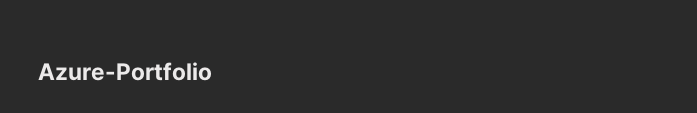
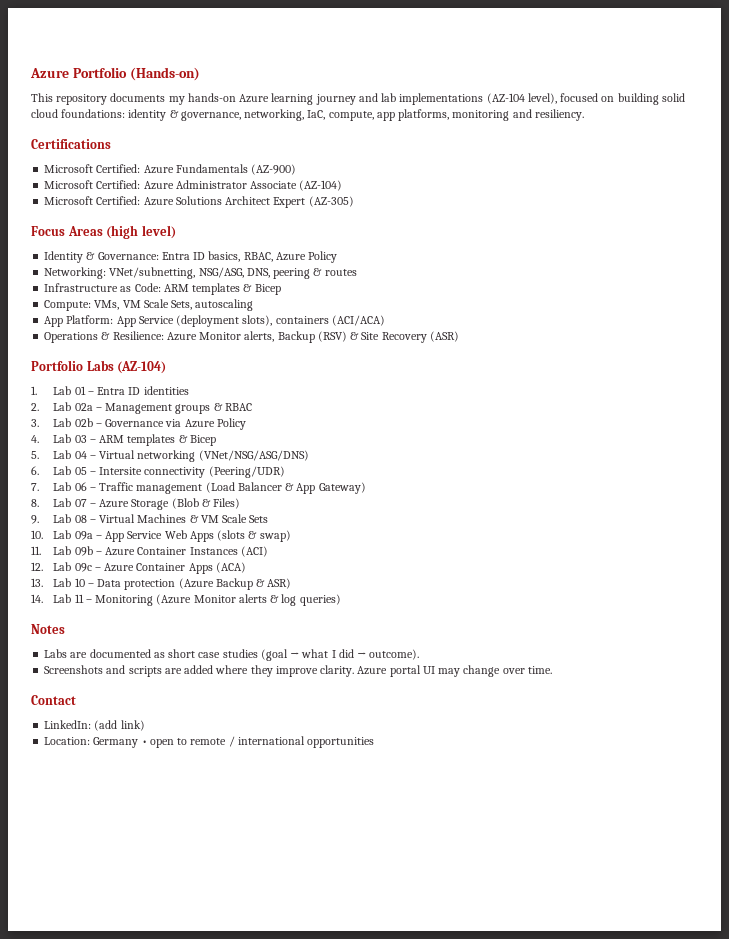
[38,62,212,81] Azure-Portfolio -> [30,67,200,81] [31,93,685,105] [31,109,584,121] [31,139,111,149] [44,164,297,175] [44,180,343,191] [44,196,354,208] [31,225,176,239] [44,251,338,263] [44,267,357,279] [44,283,281,295] [44,299,254,311] [44,315,385,327] [44,331,459,343] [31,360,167,374] [31,386,189,395] [31,402,252,414] [31,418,246,430] [31,434,216,446] [31,450,309,462] [31,466,285,478] [31,482,366,494] [31,498,241,510] [31,514,269,524] [31,530,291,542] [31,546,268,557] [31,562,246,574] [31,578,292,590] [31,594,341,606] [31,624,65,634] [44,649,420,661] [44,665,552,677] [31,695,76,705] [44,720,145,731] [44,736,375,748] Azure Portfolio (Hands-on) // This repository documents my hands-on Azure learning journey and lab implementations (AZ-104 level), focused on building solid cloud foundations: identity & governance, networking, IaC, compute, app platforms, monitoring and resiliency. // Certifications // Microsoft Certified: Azure Fundamentals (AZ-900) // Microsoft Certified: Azure Administrator Associate (AZ-104) // Microsoft Certified: Azure Solutions Architect Expert (AZ-305) // Focus Areas (high level) // Identity & Governance: Entra ID basics, RBAC, Azure Policy // Networking: VNet/subnetting, NSG/ASG, DNS, peering & routes // Infrastructure as Code: ARM templates & Bicep // Compute: VMs, VM Scale Sets, autoscaling // App Platform: App Service (deployment slots), containers (ACI/ACA) // Operations & Resilience: Azure Monitor alerts, Backup (RSV) & Site Recovery (ASR) // Portfolio Labs (AZ-104) // 1. Lab 01 – Entra ID identities // 2. Lab 02a – Management groups & RBAC // 3. Lab 02b – Governance via Azure Policy // 4. Lab 03 – ARM templates & Bicep // 5. Lab 04 – Virtual networking (VNet/NSG/ASG/DNS) // 6. Lab 05 – Intersite connectivity (Peering/UDR) // 7. Lab 06 – Traffic management (Load Balancer & App Gateway) // 8. Lab 07 – Azure Storage (Blob & Files) // 9. Lab 08 – Virtual Machines & VM Scale Sets // 10. Lab 09a – App Service Web Apps (slots & swap) // 11. Lab 09b – Azure Container Instances (ACI) // 12. Lab 09c – Azure Container Apps (ACA) // 13. Lab 10 – Data protection (Azure Backup & ASR) // 14. Lab 11 – Monitoring (Azure Monitor alerts & log queries) // Notes // Labs are documented as short case studies (goal → what I did → outcome). // Screenshots and scripts are added where they improve clarity. Azure portal UI may change over time. // Contact // LinkedIn: (add link) // Location: Germany • open to remote / international opportunities

